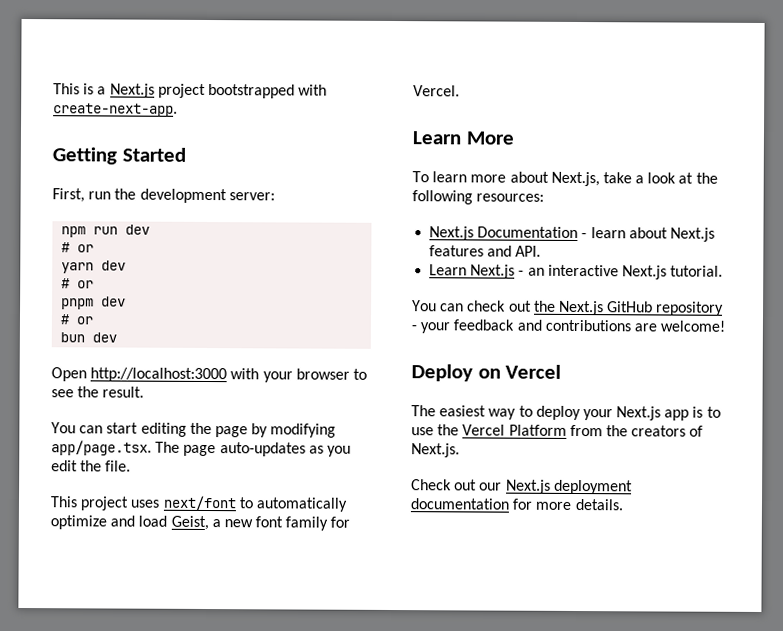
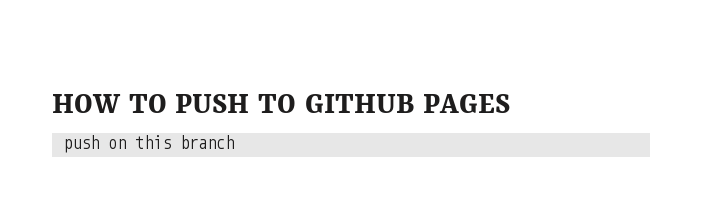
[53,83,328,99] [53,103,178,117] [52,147,186,165] [52,188,275,204] [61,224,151,238] [61,242,95,253] [61,260,127,274] [61,278,95,289] [61,296,127,310] [60,314,94,325] [60,332,118,343] [51,367,367,383] [51,386,145,398] [51,422,337,438] [51,440,351,457] [51,460,132,472] [50,495,348,512] [50,515,351,531] [413,85,460,97] [412,131,514,145] [412,171,718,187] [412,190,545,205] [429,226,715,242] [429,245,542,257] [429,264,724,280] [412,300,725,316] [411,319,726,334] [411,364,562,382] [411,405,721,421] [411,424,704,437] [411,443,460,458] [411,479,633,495] [410,498,624,511] This is a Next.js project bootstrapped with create-next-app. // Getting Started // First, run the development server: // npm run dev // # or // yarn dev // # or // pnpm dev // # or // bun dev // Open http://localhost:3000 with your browser to see the result. // You can start editing the page by modifying app/page.tsx. The page auto-updates as you edit the file. // This project uses next/font to automatically optimize and load Geist, a new font family for Vercel. // Learn More // To learn more about Next.js, take a look at the following resources: // Next.js Documentation - learn about Next.js features and API. // Learn Next.js - an interactive Next.js tutorial. // You can check out the Next.js GitHub repository - your feedback and contributions are welcome! // Deploy on Vercel // The easiest way to deploy your Next.js app is to use the Vercel Platform from the creators of Next.js. // Check out our Next.js deployment documentation for more details. -> [52,94,511,113] [63,135,235,153] HOW TO PUSH TO GITHUB PAGES // push on this branch

